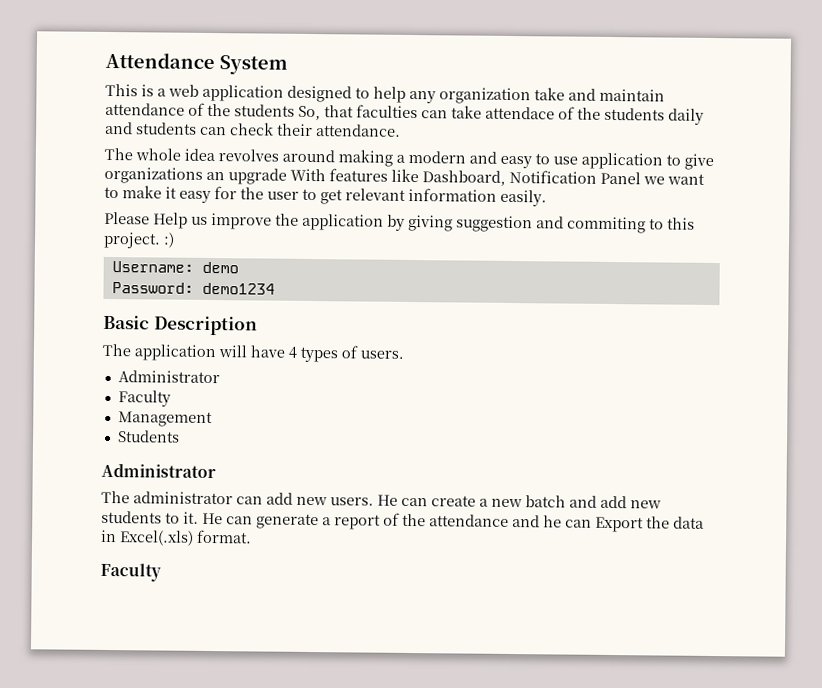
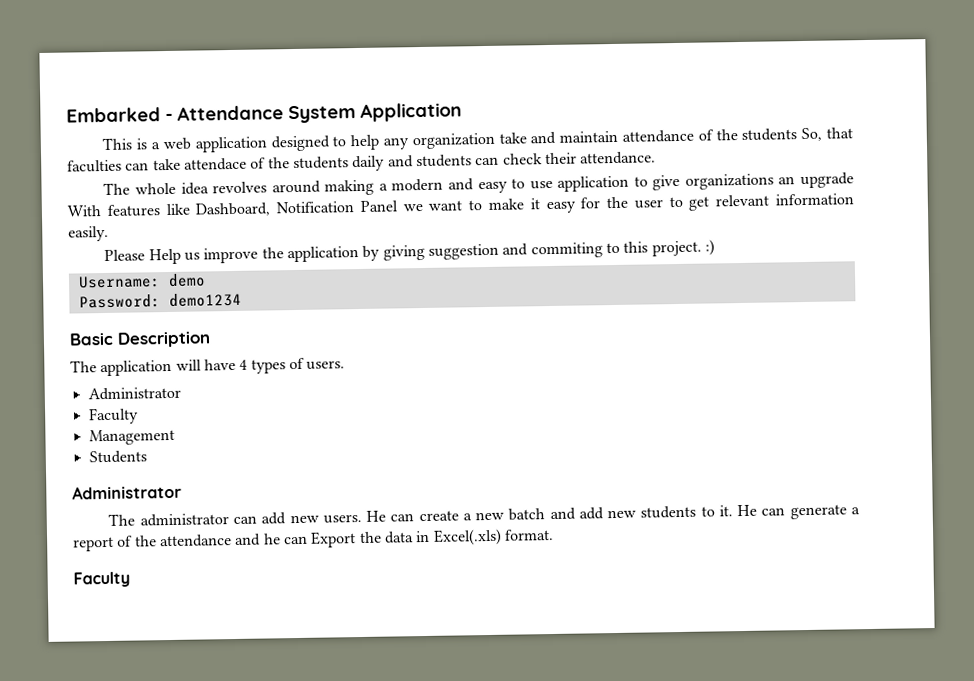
(105, 61) none -> [66,107,173,123] Embarked -
(288, 65) none -> [360,102,462,122] Application

